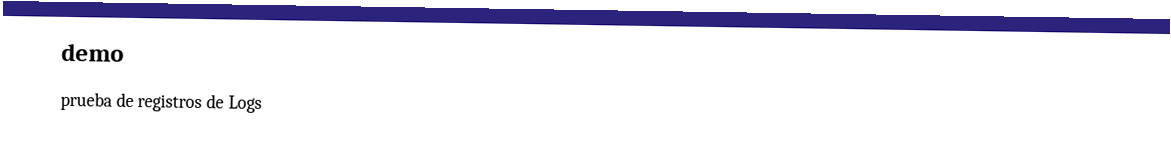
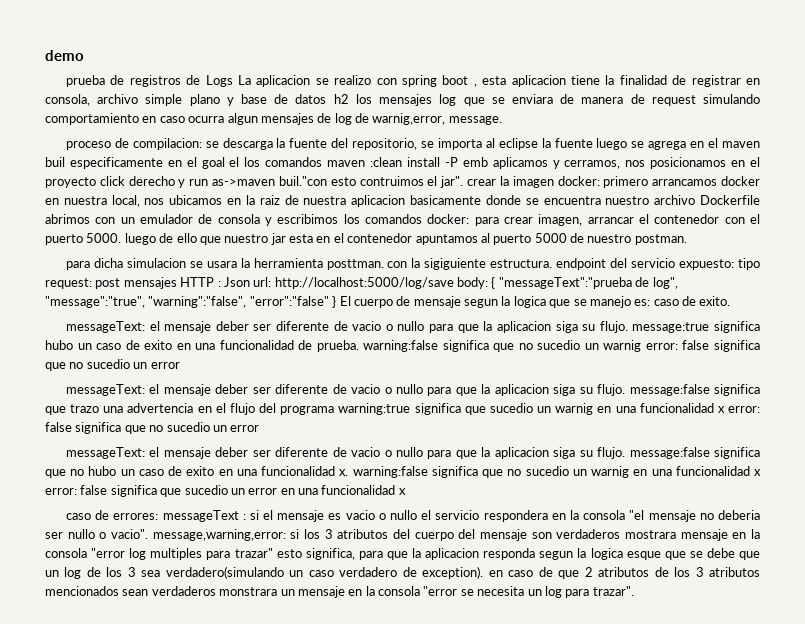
(262, 104) none -> [237,75,760,87] [45,94,761,106] [45,113,502,125] [65,138,760,150] [45,157,761,169] [45,176,760,188] [45,195,761,207] [45,214,761,226] [45,233,687,245] [65,258,760,270] [45,277,678,289] [45,296,731,308] [65,321,761,333] [45,340,760,352] [45,359,180,371] [65,384,761,396] [45,403,760,415] [45,422,260,434] [65,447,761,459] [45,466,761,478] [45,485,406,497] [65,510,761,522] [45,529,760,541] [45,548,761,560] [45,566,761,579] [45,586,634,598] La aplicacion se realizo con spring boot , esta aplicacion tiene la finalidad de registrar en consola, archivo simple plano y base de datos h2 los mensajes log que se enviara de manera de request simulando comportamiento en caso ocurra algun mensajes de log de warnig,error, message. // proceso de compilacion: se descarga la fuente del repositorio, se importa al eclipse la fuente luego se agrega en el maven buil especificamente en el goal el los comandos maven :clean install -P emb aplicamos y cerramos, nos posicionamos en el proyecto click derecho y run as->maven buil."con esto contruimos el jar". crear la imagen docker: primero arrancamos docker en nuestra local, nos ubicamos en la raiz de nuestra aplicacion basicamente donde se encuentra nuestro archivo Dockerfile abrimos con un emulador de consola y escribimos los comandos docker: para crear imagen, arrancar el contenedor con el puerto 5000. luego de ello que nuestro jar esta en el contenedor apuntamos al puerto 5000 de nuestro postman. // para dicha simulacion se usara la herramienta posttman. con la sigiguiente estructura. endpoint del servicio expuesto: tipo request: post mensajes HTTP : Json url: http://localhost:5000/log/save body: { "messageText":"prueba de log", "message":"true", "warning":"false", "error":"false" } El cuerpo de mensaje segun la logica que se manejo es: caso de exito. // messageText: el mensaje deber ser diferente de vacio o nullo para que la aplicacion siga su flujo. message:true significa hubo un caso de exito en una funcionalidad de prueba. warning:false significa que no sucedio un warnig error: false significa que no sucedio un error // messageText: el mensaje deber ser diferente de vacio o nullo para que la aplicacion siga su flujo. message:false significa que trazo una advertencia en el flujo del programa warning:true significa que sucedio un warnig en una funcionalidad x error: false significa que no sucedio un error // messageText: el mensaje deber ser diferente de vacio o nullo para que la aplicacion siga su flujo. message:false significa que no hubo un caso de exito en una funcionalidad x. warning:false significa que no sucedio un warnig en una funcionalidad x error: false significa que sucedio un error en una funcionalidad x // caso de errores: messageText : si el mensaje es vacio o nullo el servicio respondera en la consola "el mensaje no deberia ser nullo o vacio". message,warning,error: si los 3 atributos del cuerpo del mensaje son verdaderos mostrara mensaje en la consola "error log multiples para trazar" esto significa, para que la aplicacion responda segun la logica esque que se debe que un log de los 3 sea verdadero(simulando un caso verdadero de exception). en caso de que 2 atributos de los 3 atributos mencionados sean verdaderos monstrara un mensaje en la consola "error se necesita un log para trazar".

